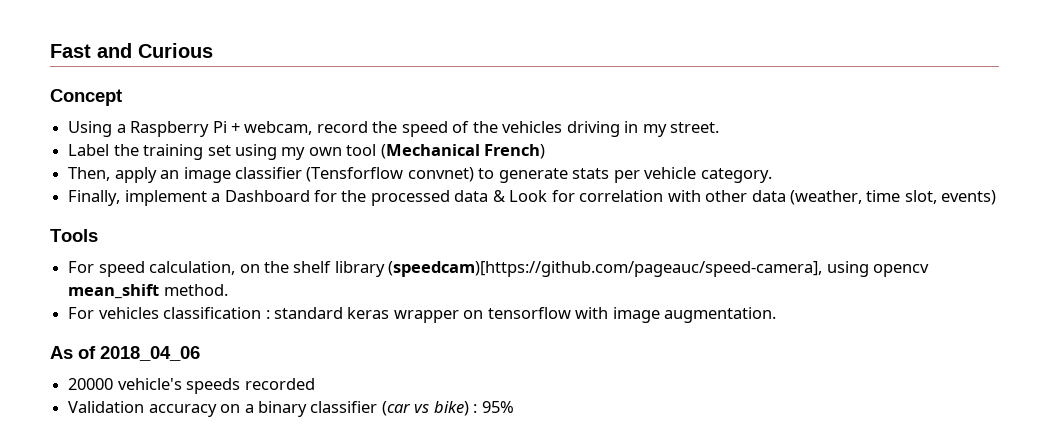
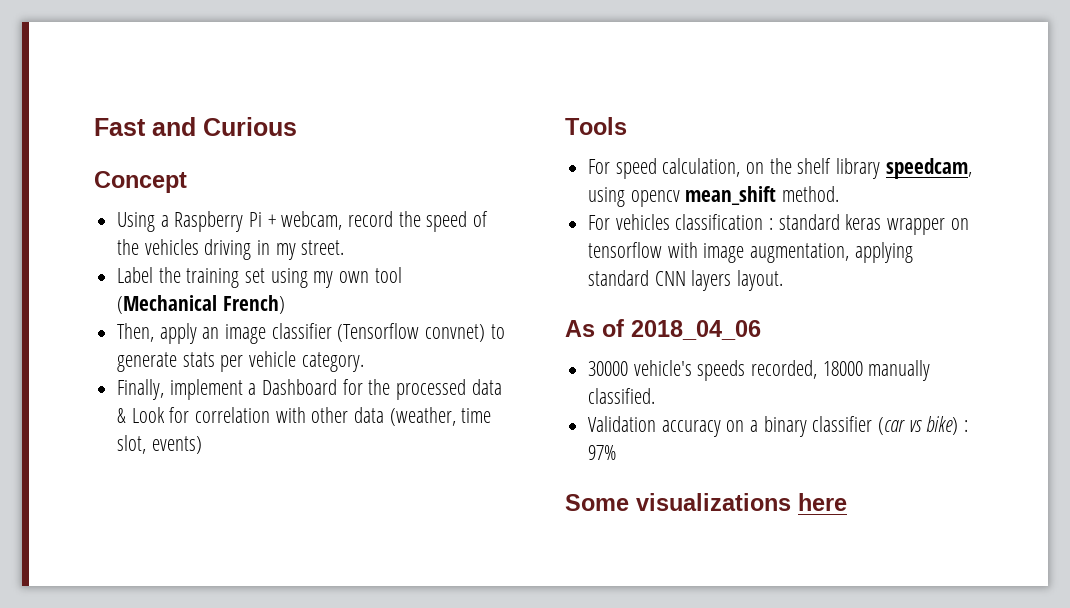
[306,167,404,182] (Tensforflow -> [337,323,420,342] (Tensorflow
[388,261,823,277] (speedcam)[https://github.com/pageauc/speed-camera], -> [885,158,972,179] speedcam,
[664,307,777,323] augmentation. -> [750,242,913,263] [588,270,784,291] augmentation, applying standard CNN layers layout.
[68,378,114,390] 20000 -> [588,361,629,376] 30000
[244,378,315,390] recorded -> [751,360,931,381] [588,388,656,404] recorded, 18000 manually classified.
[481,401,514,413] 95% -> [588,445,617,460] [565,493,847,511] 97% // Some visualizations here

